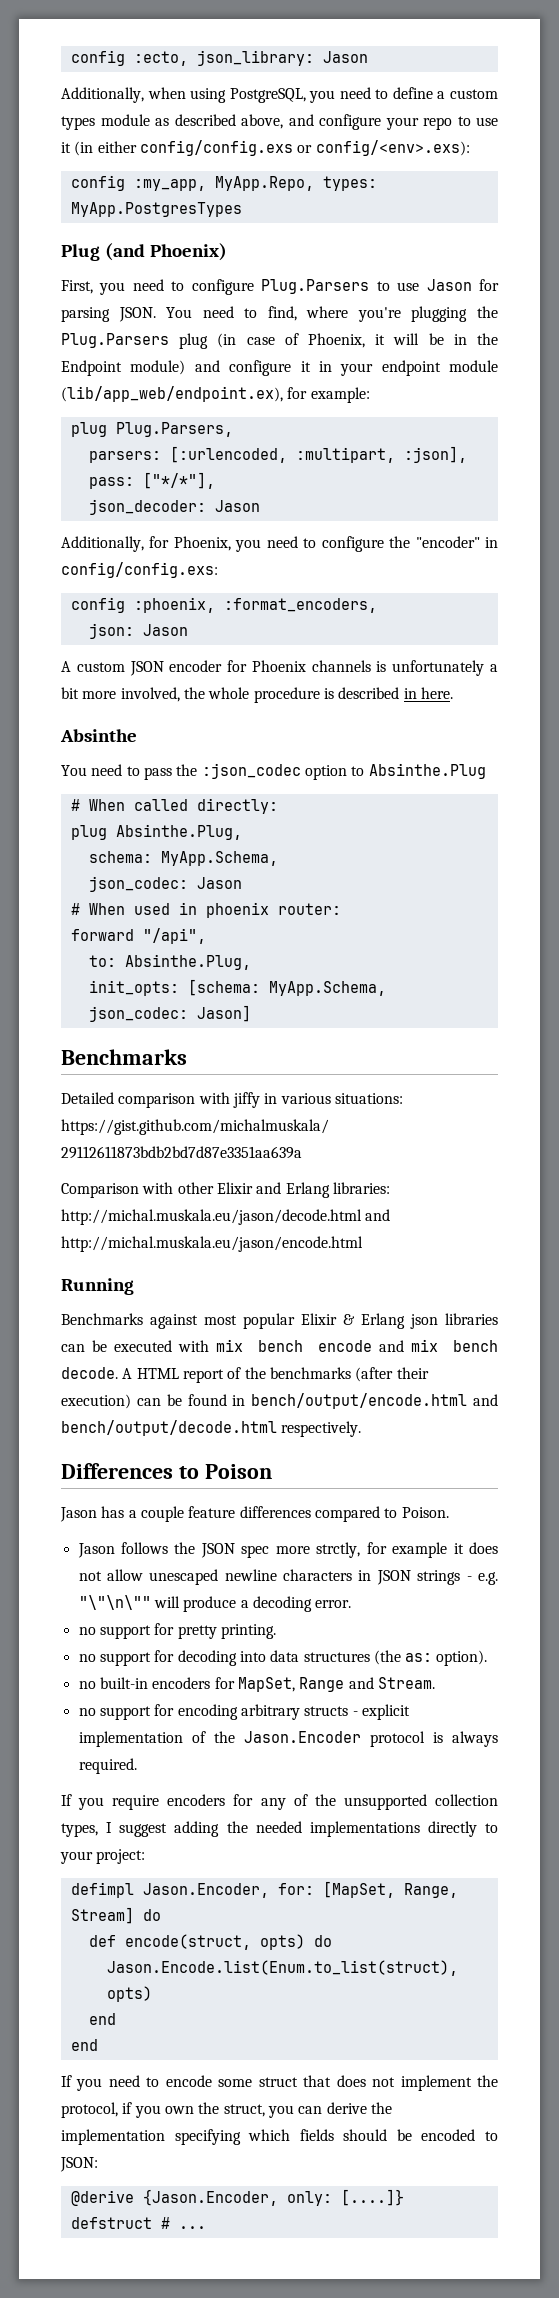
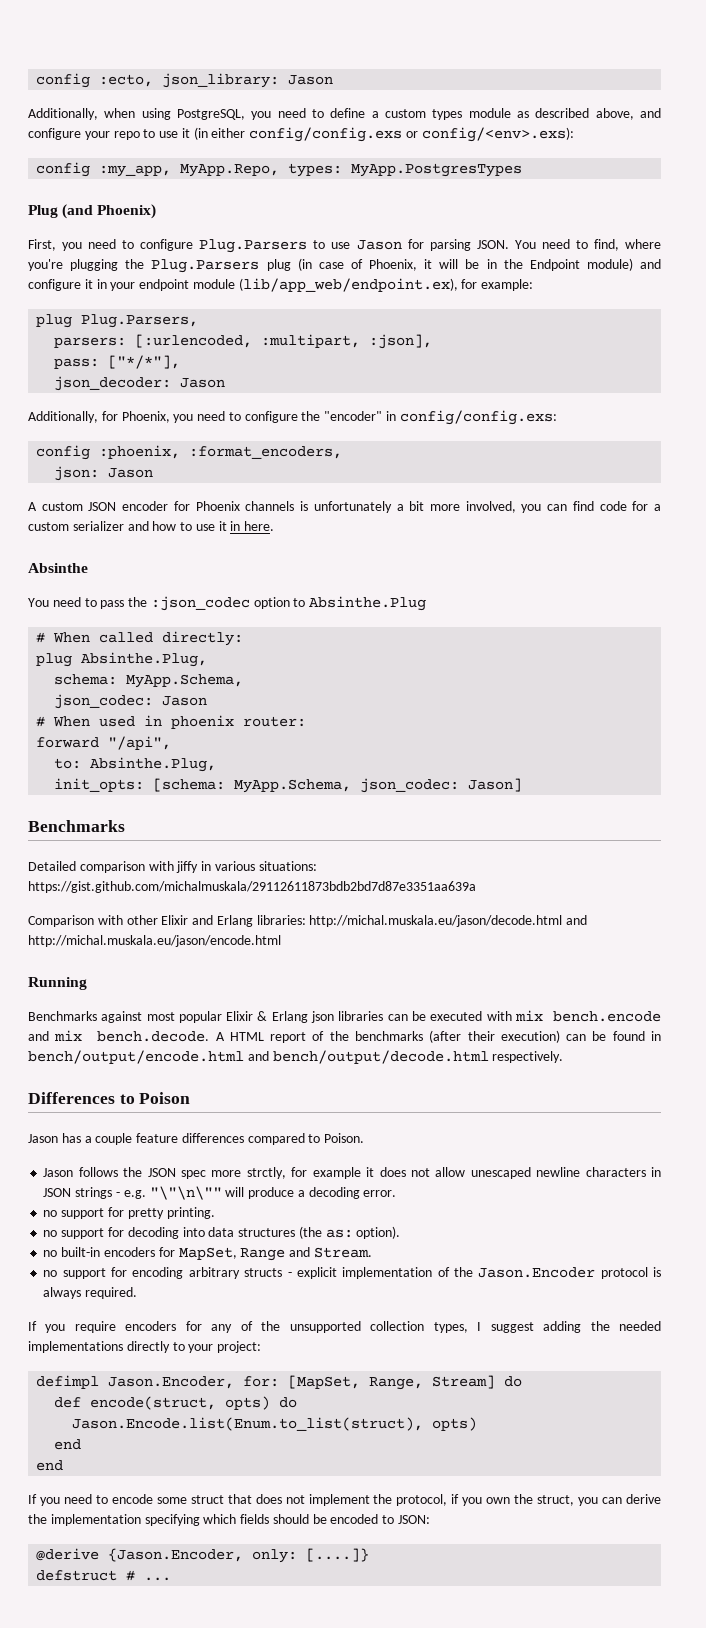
[183,687,400,703] the whole procedure is described -> [521,501,661,513] [28,521,227,531] you can find code for a custom serializer and how to use it
[258,1339,498,1352] [61,1367,118,1379] bench encode and mix bench decode. -> [553,1011,662,1022] [28,1030,210,1042] bench.encode and mix bench.decode.

